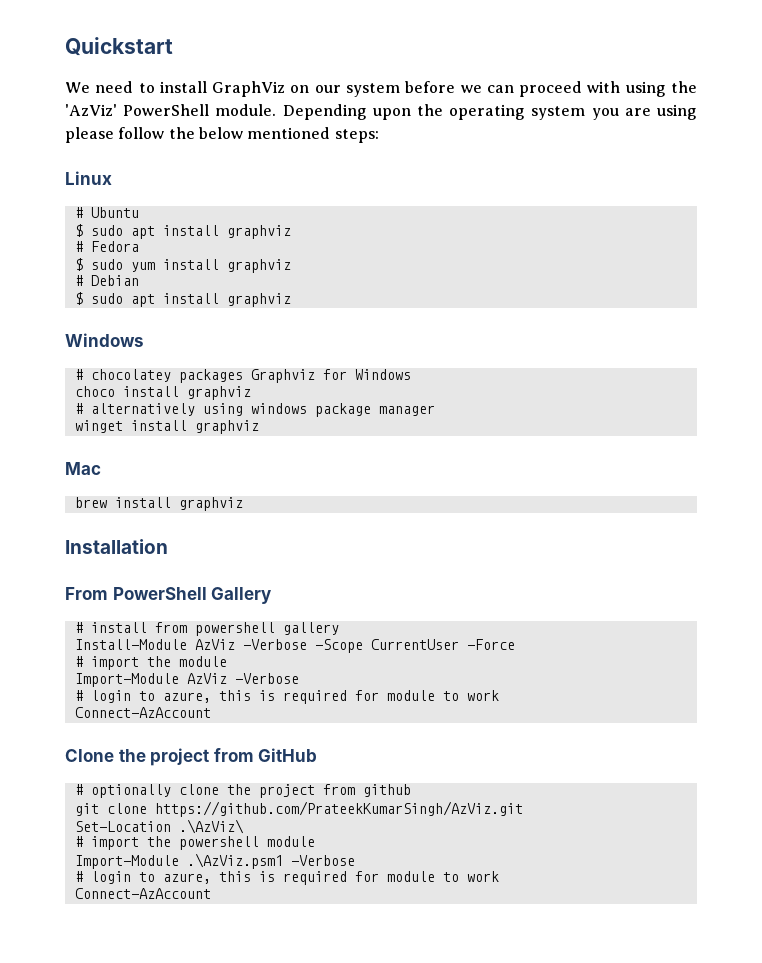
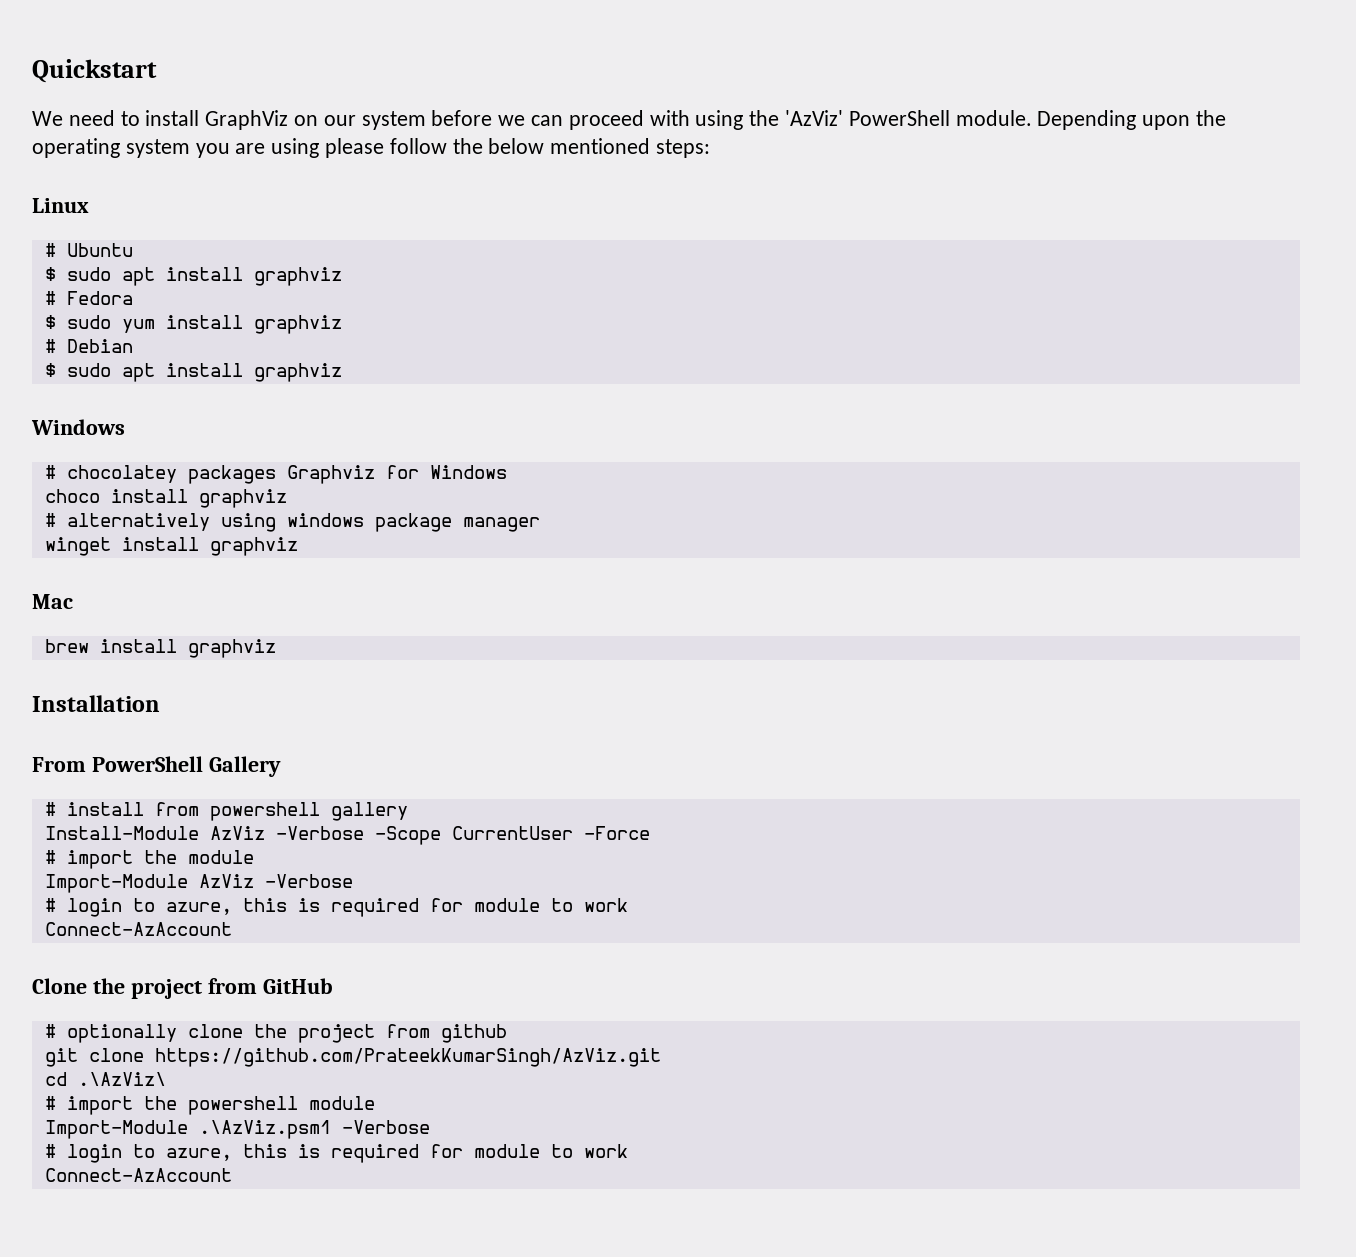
[74,821,171,832] Set-Location -> [44,1072,67,1086] cd

